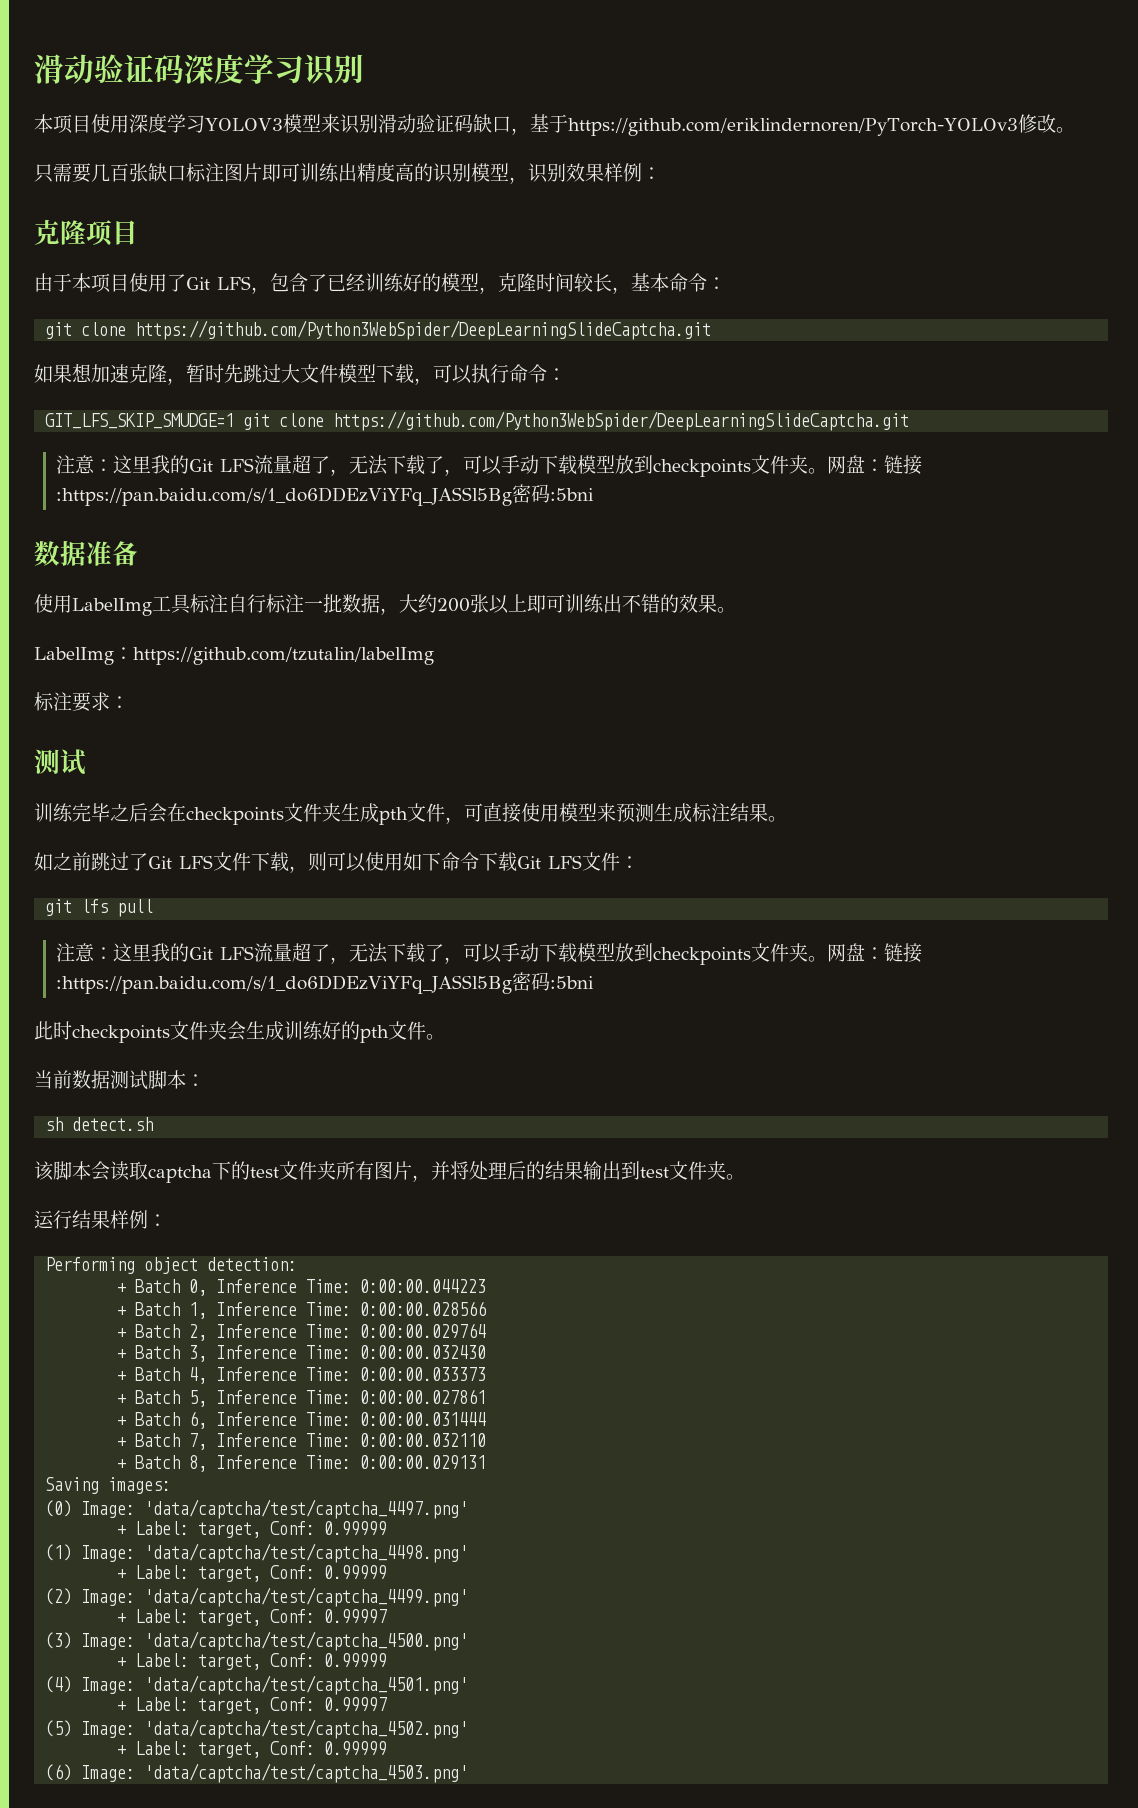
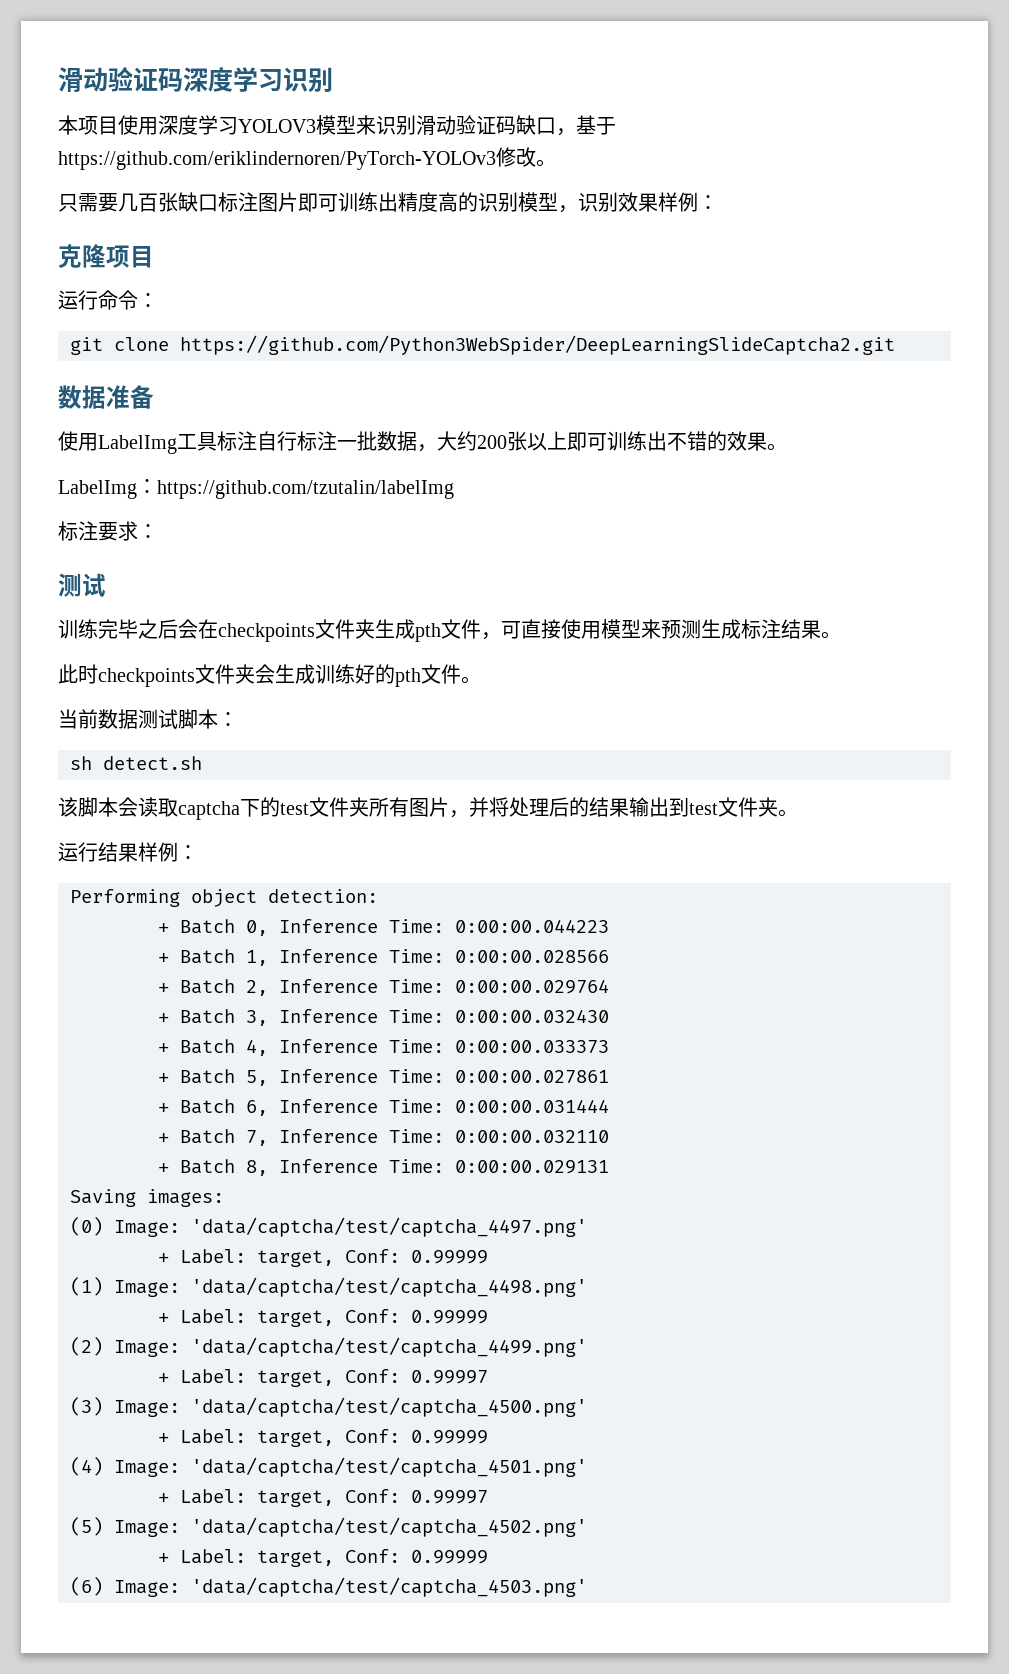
[34,273,726,294] [45,320,712,340] [34,363,566,385] [45,411,910,431] [56,455,923,477] [56,484,595,506] 由于本项目使用了Git LFS，包含了已经训练好的模型，克隆时间较长，基本命令： // git clone https://github.com/Python3WebSpider/DeepLearningSlideCaptcha.git // 如果想加速克隆，暂时先跳过大文件模型下载，可以执行命令： // GIT_LFS_SKIP_SMUDGE=1 git clone https://github.com/Python3WebSpider/DeepLearningSlideCaptcha.git // 注意：这里我的Git LFS流量超了，无法下载了，可以手动下载模型放到checkpoints文件夹。网盘：链接:https://pan.baidu.com/s/1_do6DDEzViYFq_JASSl5Bg密码:5bni -> [58,290,158,310] [70,335,895,355] 运行命令： // git clone https://github.com/Python3WebSpider/DeepLearningSlideCaptcha2.git
[34,852,639,873] [45,899,154,917] [56,943,923,965] [56,972,595,994] // 如之前跳过了Git LFS文件下载，则可以使用如下命令下载Git LFS文件： // git lfs pull // 注意：这里我的Git LFS流量超了，无法下载了，可以手动下载模型放到checkpoints文件夹。网盘：链接:https://pan.baidu.com/s/1_do6DDEzViYFq_JASSl5Bg密码:5bni -> (841, 635) none

